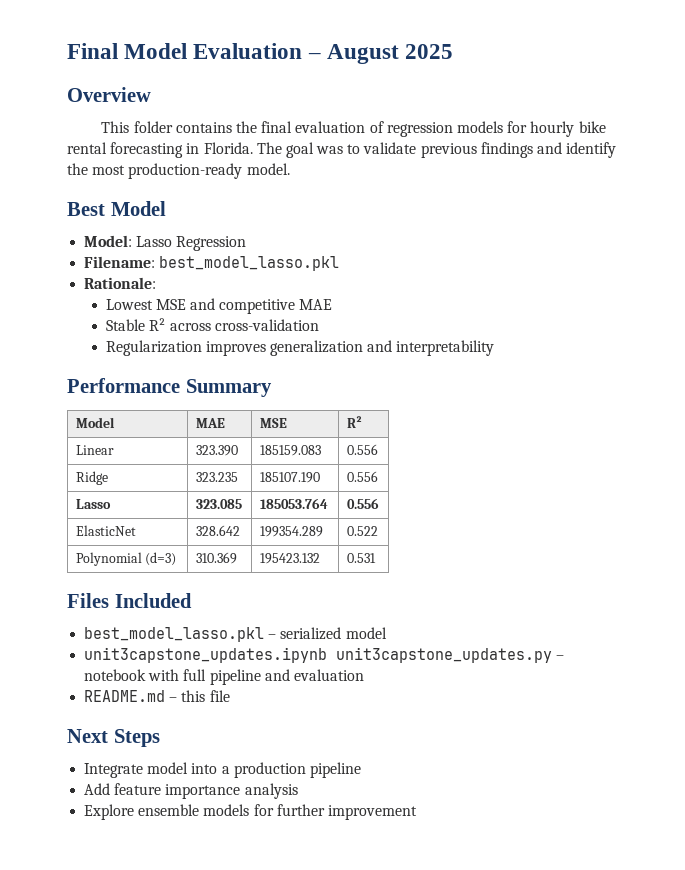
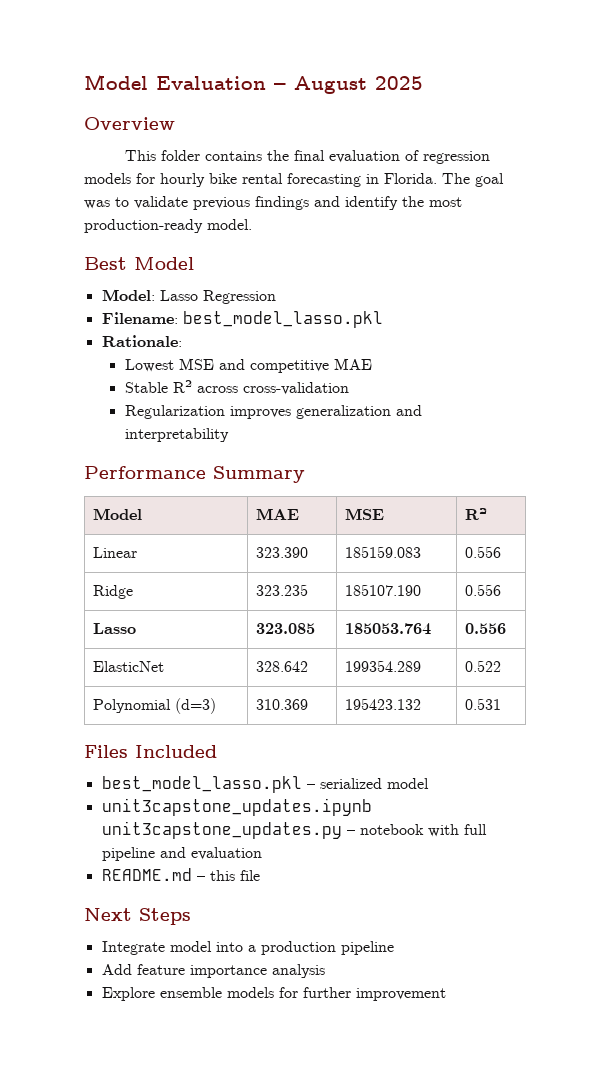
[67,43,118,59] Final -> (84, 82) none

